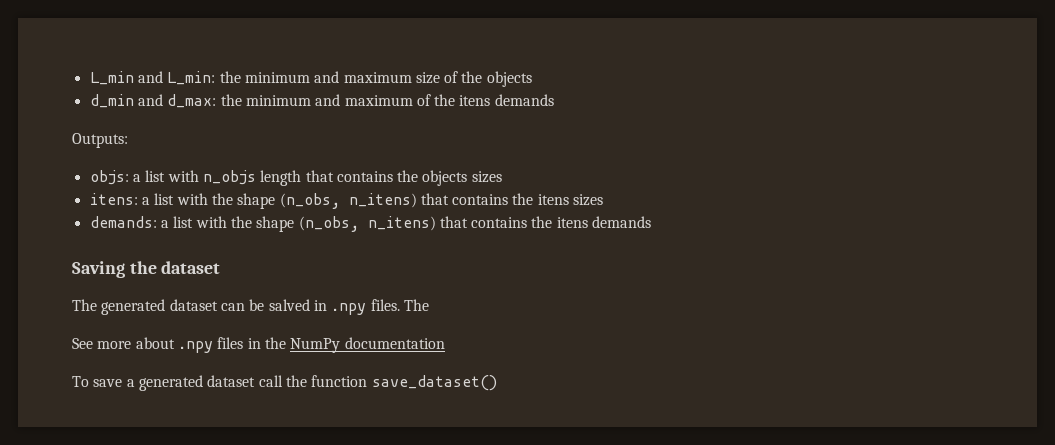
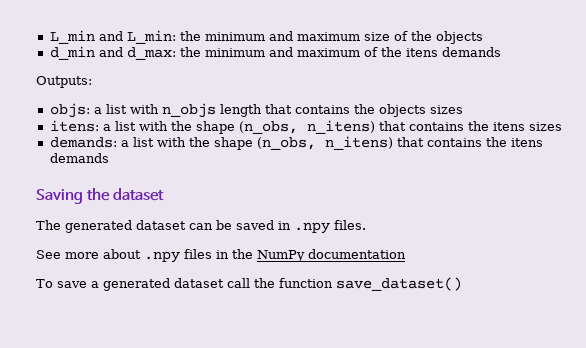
[268,299,310,311] salved -> [236,220,274,230] saved
[403,299,429,311] The -> (366, 225) none

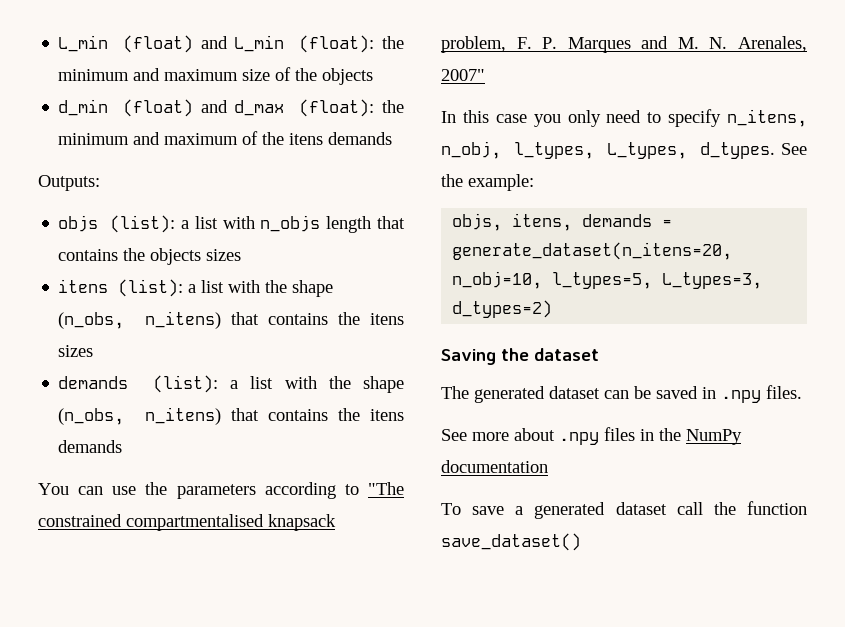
[49,30,176,44] L_min and L_min: -> [58,35,375,53] L_min (float) and L_min (float):
[98,47,176,60] and d_max: -> [123,99,375,117] (float) and d_max (float):
[49,103,90,118] objs: -> [58,215,176,233] objs (list):
[49,120,99,132] itens: -> [58,279,184,297] itens (list):
[49,137,117,148] demands: -> [58,375,218,393] demands (list):
(109, 158) none -> [38,482,404,499] [38,514,336,531] [441,36,807,53] [441,69,485,81] [441,109,807,127] [441,141,807,159] [441,174,534,191] [452,213,673,231] [452,242,733,260] [452,271,763,289] [452,300,553,318] // You can use the parameters according to "The constrained compartmentalised knapsack problem, F. P. Marques and M. N. Arenales, 2007" // In this case you only need to specify n_itens, n_obj, l_types, L_types, d_types. See the example: // objs, itens, demands = generate_dataset(n_itens=20, n_obj=10, l_types=5, L_types=3, d_types=2)

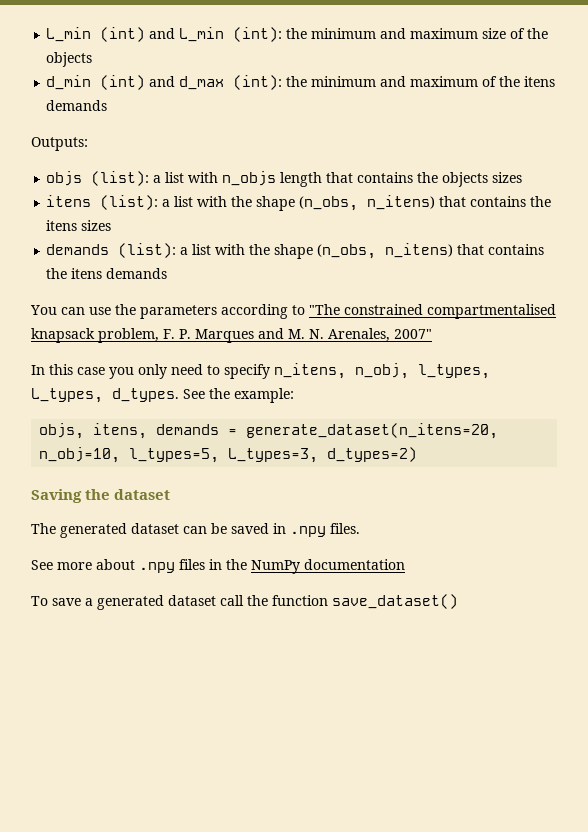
[58,35,194,53] L_min (float) -> [46,27,146,42] L_min (int)
[299,35,375,53] (float): -> [233,27,283,42] (int):
[123,99,194,117] (float) -> [100,75,146,90] (int)
[299,99,375,117] (float): -> [233,75,283,90] (int):

